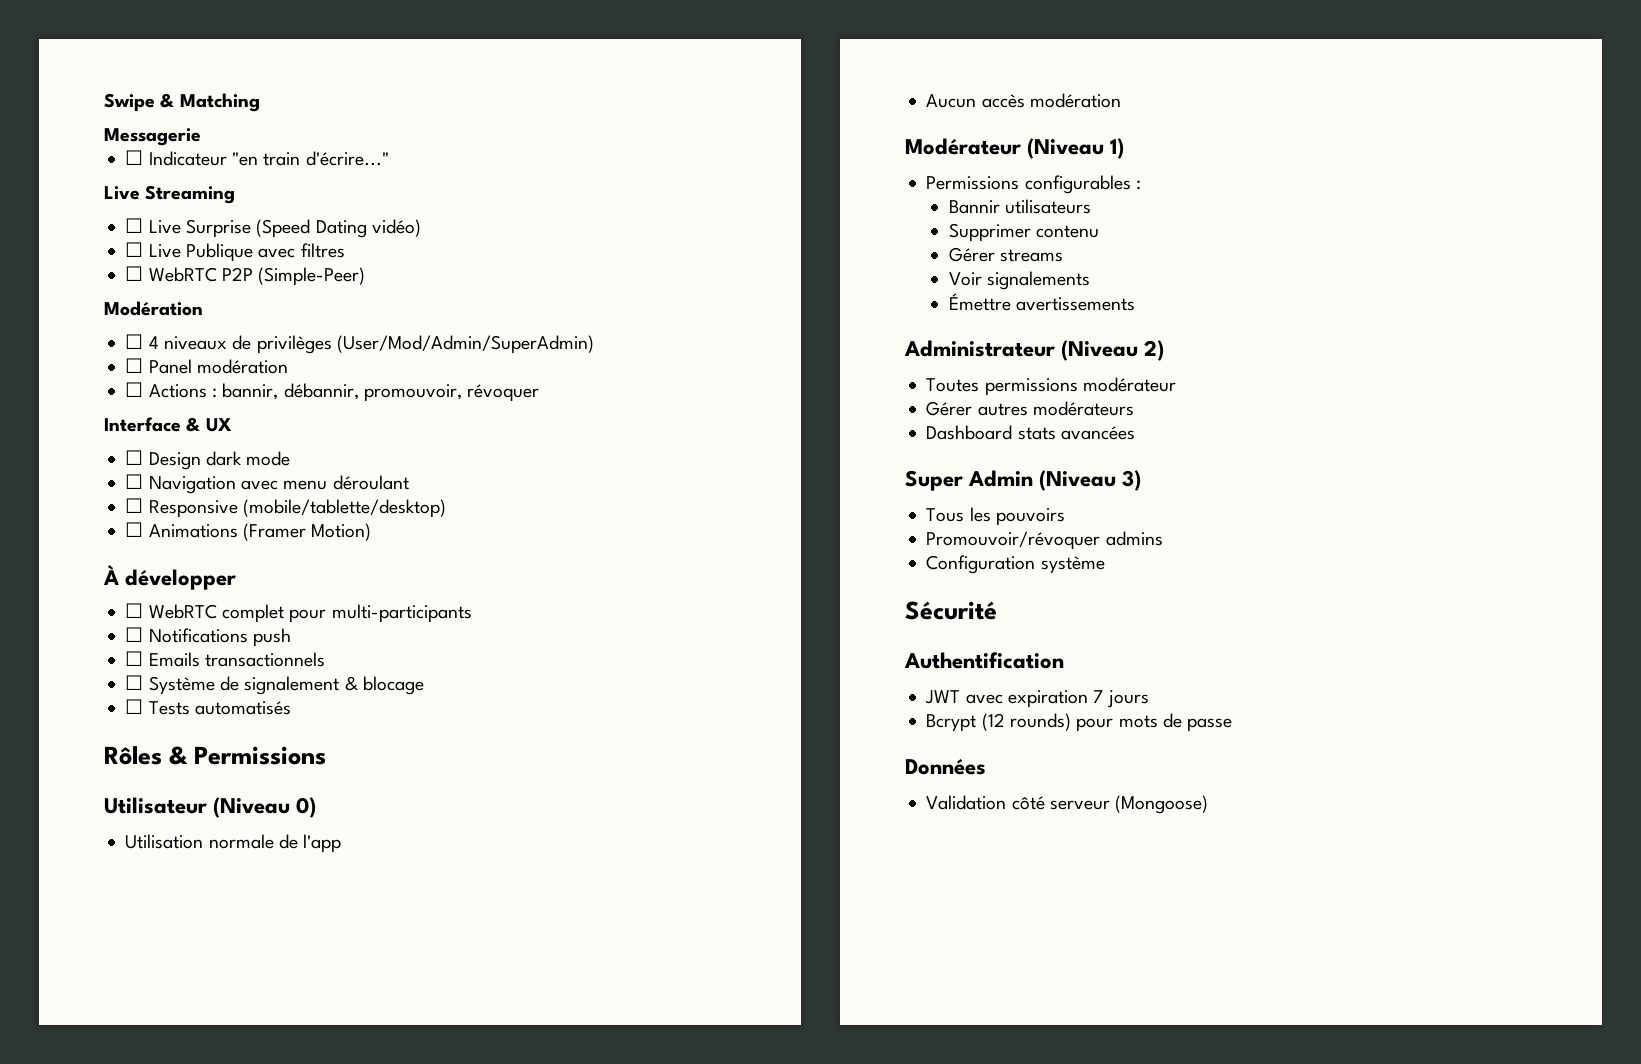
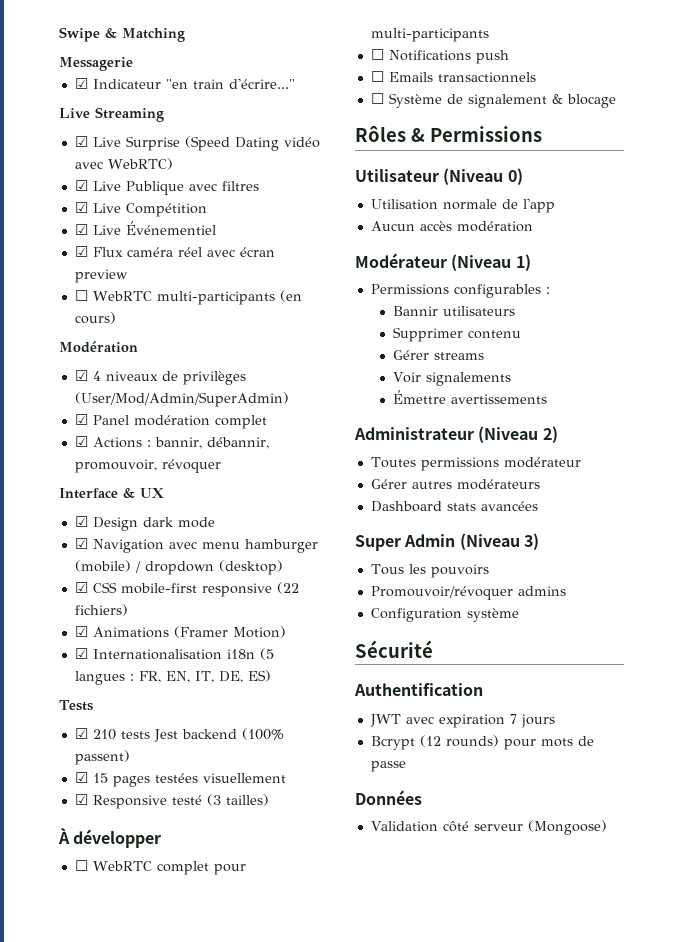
[125,150,144,165] ☐ -> [74,78,88,89] ☑
[125,218,144,233] ☐ -> [74,136,88,147] ☑
[371,219,421,237] [125,242,144,257] vidéo) // ☐ -> [283,137,320,148] [74,158,173,170] [74,180,88,191] vidéo avec WebRTC) // ☑
[125,266,366,286] // ☐ WebRTC P2P (Simple-Peer) -> [74,202,207,217] [74,221,216,235] [74,246,275,257] [74,269,128,283] [74,290,302,305] [74,312,116,324] // ☑ Live Compétition // ☑ Live Événementiel // ☑ Flux caméra réel avec écran preview // ☐ WebRTC multi-participants (en cours)
[125,334,144,349] ☐ -> [74,370,88,381] ☑
[125,358,144,373] ☐ -> [74,414,88,425] ☑
[125,382,144,397] // ☐ -> [214,415,267,429] [74,436,88,447] complet // ☑
[125,450,144,465] ☐ -> [74,516,88,527] ☑
[125,474,144,489] ☐ -> [74,538,88,549] ☑
[332,475,409,490] [125,498,446,518] [125,522,372,541] déroulant // ☐ Responsive (mobile/tablette/desktop) // ☐ Animations (Framer Motion) -> [244,539,318,553] [74,560,283,575] [74,582,299,597] [74,604,128,616] [74,626,286,638] [74,648,274,660] [74,670,271,685] [59,700,93,711] [74,728,284,742] [74,750,130,765] [74,772,286,787] [74,794,269,809] hamburger (mobile) / dropdown (desktop) // ☑ CSS mobile-first responsive (22 fichiers) // ☑ Animations (Framer Motion) // ☑ Internationalisation i18n (5 langues : FR, EN, IT, DE, ES) // Tests // ☑ 210 tests Jest backend (100% passent) // ☑ 15 pages testées visuellement // ☑ Responsive testé (3 tailles)
[125,699,291,715] // ☐ Tests automatisés -> (616, 101) none

